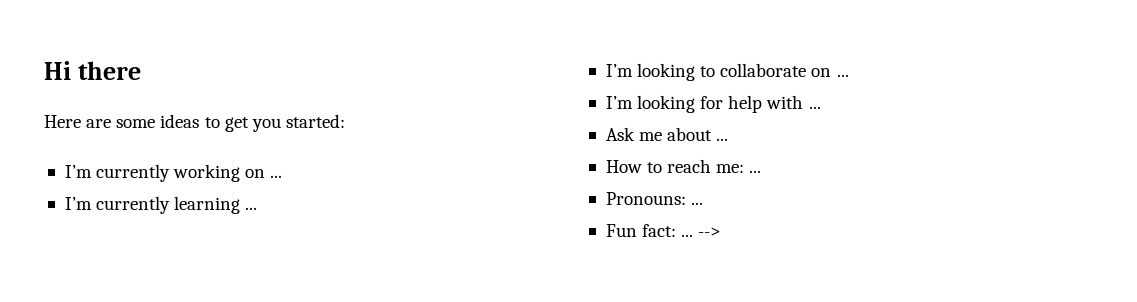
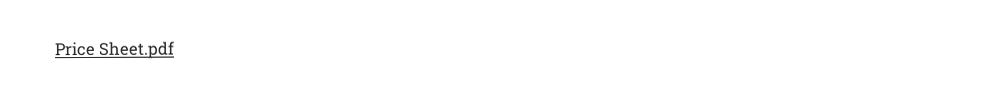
[44,61,141,80] [44,114,345,132] [64,164,283,182] [64,196,258,214] [605,63,849,81] [605,95,821,113] [605,127,729,141] [605,159,762,173] [605,192,704,205] [605,224,722,237] Hi there // Here are some ideas to get you started: // I’m currently working on ... // I’m currently learning ... // I’m looking to collaborate on ... // I’m looking for help with ... // Ask me about ... // How to reach me: ... // Pronouns: ... // Fun fact: ... --> -> [54,41,176,59] Price Sheet.pdf

